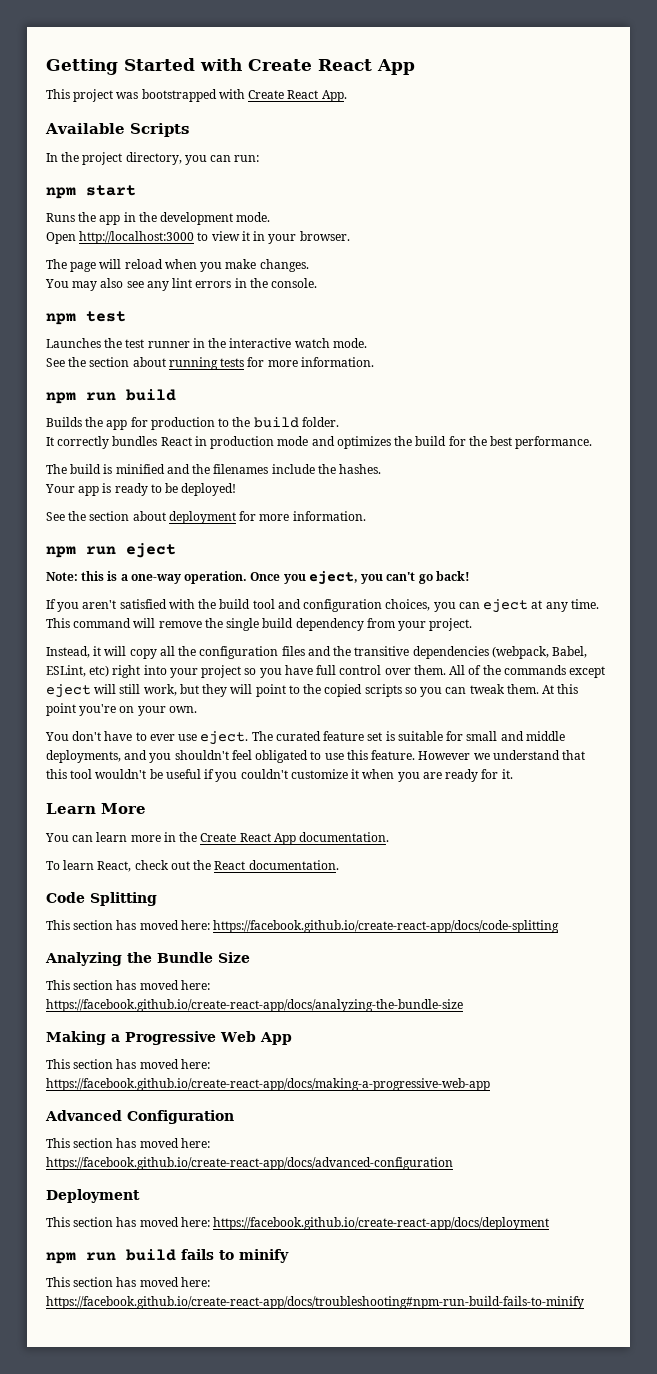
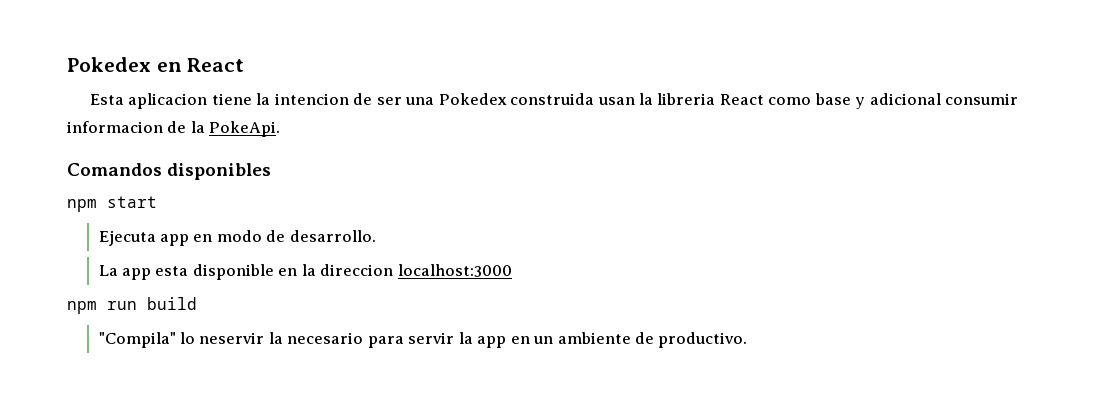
[46,58,415,75] [46,89,347,102] [45,123,189,137] [46,152,260,165] [46,185,136,199] [46,212,271,225] [46,231,350,244] [46,259,309,272] [45,278,318,291] [46,311,126,325] [46,338,367,348] [46,357,374,370] [46,389,176,404] [46,417,339,430] [46,436,593,449] [46,464,382,474] [45,483,237,496] [46,511,366,524] [46,543,176,558] [46,571,470,585] [46,599,599,613] [46,618,473,631] [46,646,588,659] [46,665,606,678] [46,684,579,698] [46,703,197,716] [45,731,565,745] [46,750,586,763] [46,769,513,782] [46,803,146,814] [45,832,390,845] [46,860,339,872] [46,892,157,906] [46,920,560,933] [45,952,250,966] [46,980,210,990] [46,999,463,1012] [46,1031,292,1045] [46,1059,210,1069] [46,1078,490,1091] [45,1110,234,1124] [46,1138,210,1148] [46,1157,453,1170] [46,1189,140,1203] [46,1217,550,1230] [46,1249,289,1264] [46,1277,210,1287] [46,1296,584,1309] Getting Started with Create React App // This project was bootstrapped with Create React App. // Available Scripts // In the project directory, you can run: // npm start // Runs the app in the development mode. // Open http://localhost:3000 to view it in your browser. // The page will reload when you make changes. // You may also see any lint errors in the console. // npm test // Launches the test runner in the interactive watch mode. // See the section about running tests for more information. // npm run build // Builds the app for production to the build folder. // It correctly bundles React in production mode and optimizes the build for the best performance. // The build is minified and the filenames include the hashes. // Your app is ready to be deployed! // See the section about deployment for more information. // npm run eject // Note: this is a one-way operation. Once you eject, you can't go back! // If you aren't satisfied with the build tool and configuration choices, you can eject at any time. This command will remove the single build dependency from your project. // Instead, it will copy all the configuration files and the transitive dependencies (webpack, Babel, ESLint, etc) right into your project so you have full control over them. All of the commands except eject will still work, but they will point to the copied scripts so you can tweak them. At this point you're on your own. // You don't have to ever use eject. The curated feature set is suitable for small and middle deployments, and you shouldn't feel obligated to use this feature. However we understand that this tool wouldn't be useful if you couldn't customize it when you are ready for it. // Learn More // You can learn more in the Create React App documentation. // To learn React, check out the React documentation. // Code Splitting // This section has moved here: https://facebook.github.io/create-react-app/docs/code-splitting // Analyzing the Bundle Size // This section has moved here: https://facebook.github.io/create-react-app/docs/analyzing-the-bundle-size // Making a Progressive Web App // This section has moved here: https://facebook.github.io/create-react-app/docs/making-a-progressive-web-app // Advanced Configuration // This section has moved here: https://facebook.github.io/create-react-app/docs/advanced-configuration // Deployment // This section has moved here: https://facebook.github.io/create-react-app/docs/deployment // npm run build fails to minify // This section has moved here: https://facebook.github.io/create-react-app/docs/troubleshooting#npm-run-build-fails-to-minify -> [67,57,245,72] [90,93,1019,109] [67,121,281,137] [67,163,272,180] [67,196,157,212] [98,230,376,246] [98,264,512,280] [67,297,197,314] [98,332,748,348] Pokedex en React // Esta aplicacion tiene la intencion de ser una Pokedex construida usan la libreria React como base y adicional consumir informacion de la PokeApi. // Comandos disponibles // npm start // Ejecuta app en modo de desarrollo. // La app esta disponible en la direccion localhost:3000 // npm run build // "Compila" lo neservir la necesario para servir la app en un ambiente de productivo.

